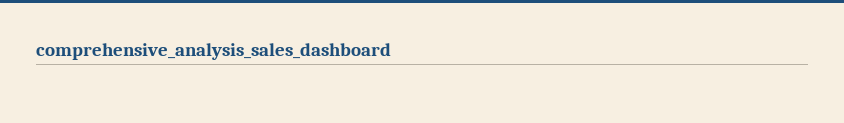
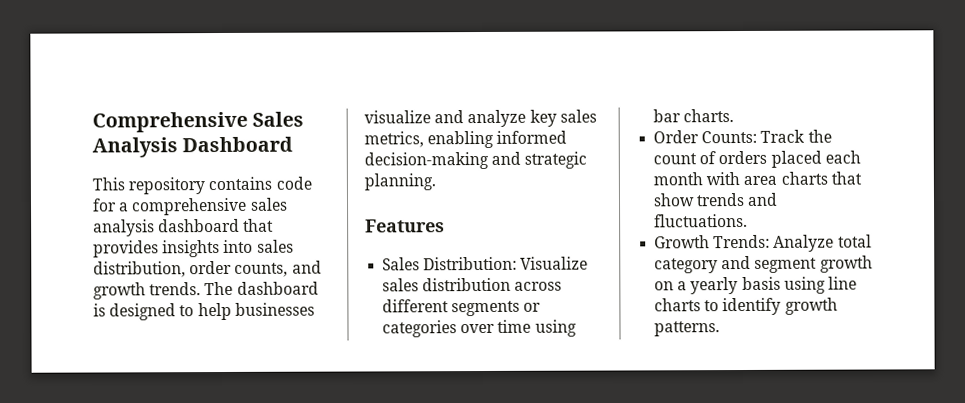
[36,43,391,60] comprehensive_analysis_sales_dashboard -> [92,111,305,133] [92,136,294,158] [92,176,312,195] [92,197,288,216] [93,218,275,237] [93,239,294,258] [93,260,322,278] [93,281,319,300] [93,302,315,321] [364,109,597,128] [364,130,568,149] [364,151,588,170] [364,173,436,191] [365,219,445,233] [382,256,589,271] [382,277,563,292] [382,299,542,317] [382,319,577,338] [653,109,735,123] [653,129,832,144] [653,150,861,168] [653,171,862,186] [653,192,779,207] [654,213,749,228] [654,234,872,252] [654,255,873,274] [654,276,857,295] [654,297,838,316] [654,321,721,337] Comprehensive Sales Analysis Dashboard // This repository contains code for a comprehensive sales analysis dashboard that provides insights into sales distribution, order counts, and growth trends. The dashboard is designed to help businesses visualize and analyze key sales metrics, enabling informed decision-making and strategic planning. // Features // Sales Distribution: Visualize sales distribution across different segments or categories over time using bar charts. // Order Counts: Track the count of orders placed each month with area charts that show trends and fluctuations. // Growth Trends: Analyze total category and segment growth on a yearly basis using line charts to identify growth patterns.

